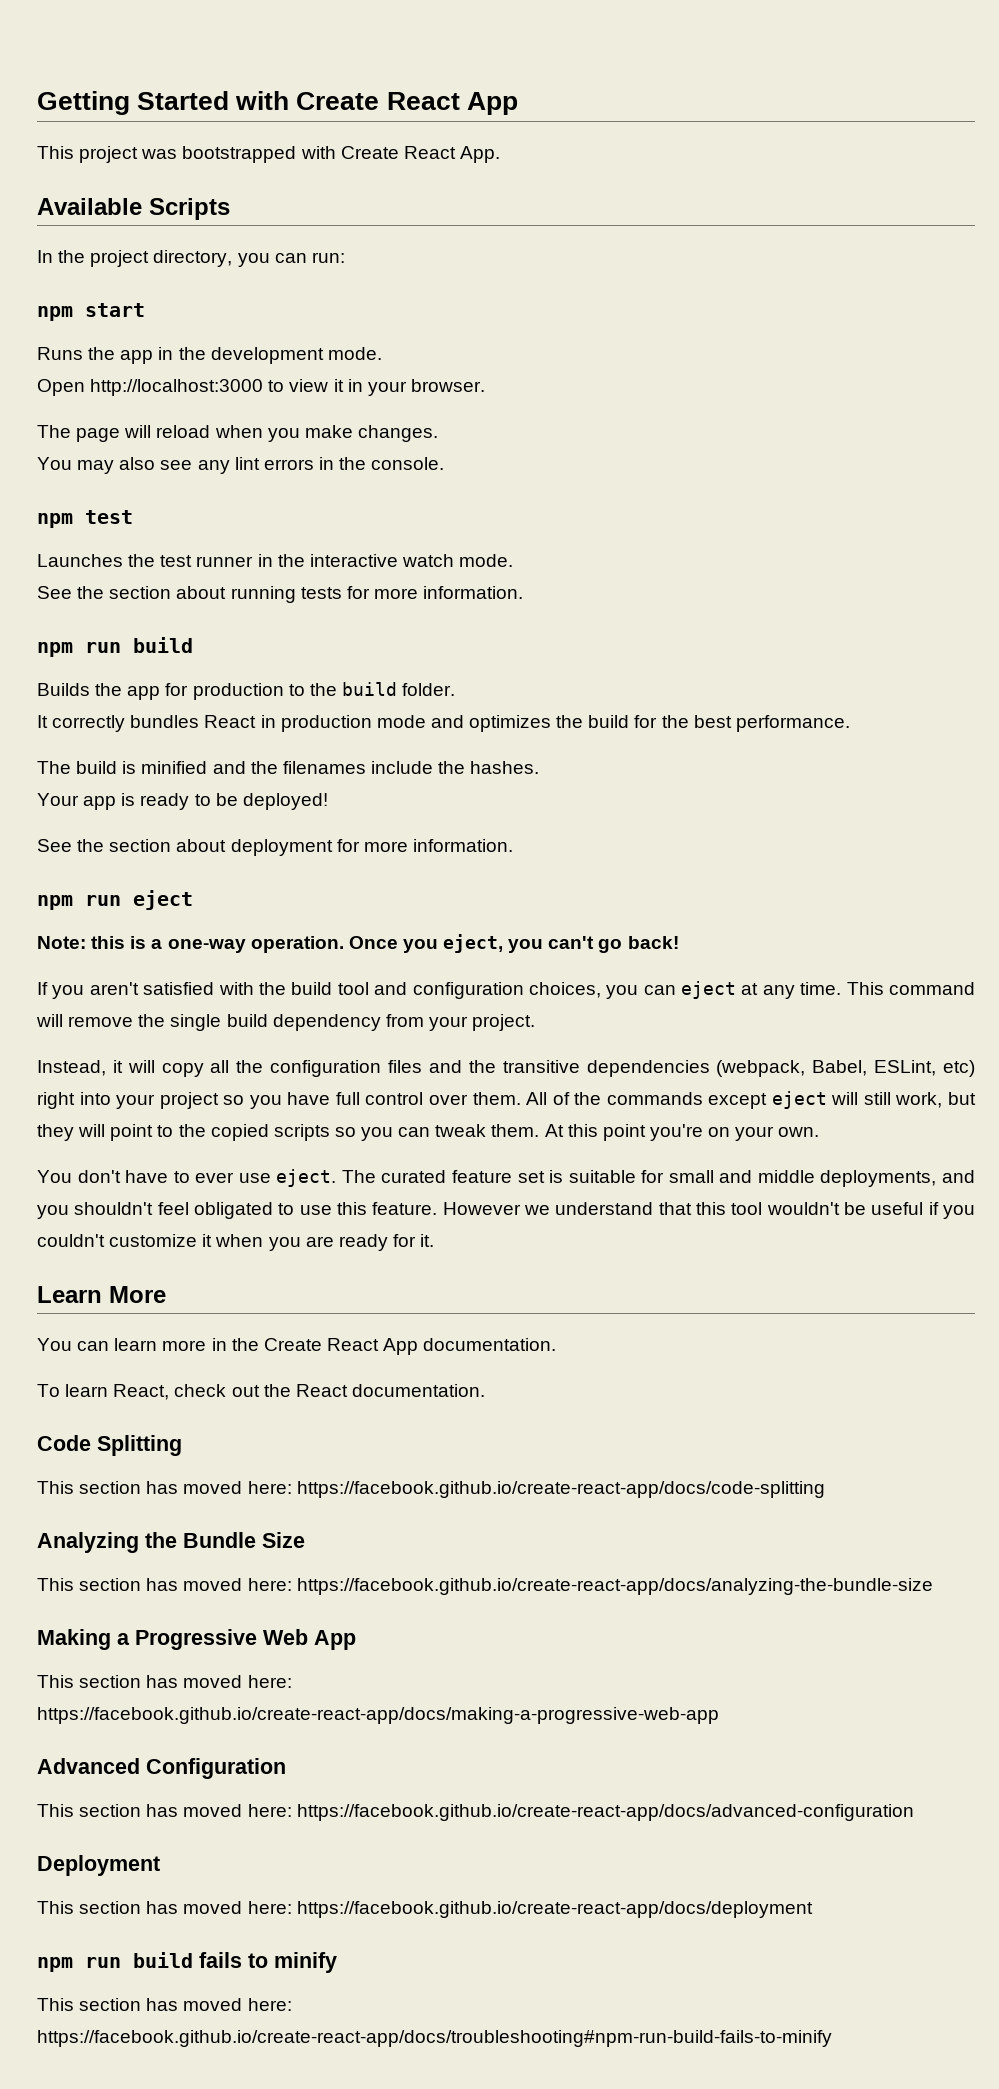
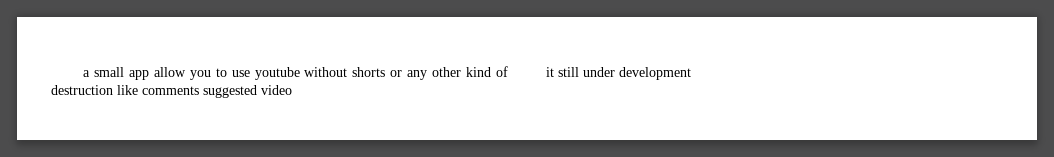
[37,91,518,115] [37,146,500,163] [37,198,230,220] [37,250,345,267] [37,303,145,321] [37,347,382,364] [37,379,485,396] [37,425,438,442] [37,457,445,474] [37,510,133,528] [37,554,514,567] [37,586,524,603] [37,637,193,657] [37,682,456,700] [37,715,850,732] [37,761,540,774] [37,793,328,810] [37,839,513,856] [37,890,193,910] [37,934,679,953] [37,981,976,999] [36,1014,536,1031] [37,1060,976,1077] [37,1091,976,1109] [37,1124,820,1141] [37,1169,975,1187] [37,1202,976,1219] [37,1234,435,1251] [37,1286,166,1303] [37,1338,557,1355] [37,1384,485,1400] [37,1435,182,1456] [37,1481,825,1498] [37,1532,305,1553] [37,1578,933,1595] [37,1629,356,1650] [37,1675,292,1688] [37,1707,719,1724] [37,1758,286,1779] [37,1804,914,1821] [37,1855,160,1876] [37,1901,813,1918] [37,1952,337,1973] [37,1998,292,2011] [37,2030,832,2047] Getting Started with Create React App // This project was bootstrapped with Create React App. // Available Scripts // In the project directory, you can run: // npm start // Runs the app in the development mode. // Open http://localhost:3000 to view it in your browser. // The page will reload when you make changes. // You may also see any lint errors in the console. // npm test // Launches the test runner in the interactive watch mode. // See the section about running tests for more information. // npm run build // Builds the app for production to the build folder. // It correctly bundles React in production mode and optimizes the build for the best performance. // The build is minified and the filenames include the hashes. // Your app is ready to be deployed! // See the section about deployment for more information. // npm run eject // Note: this is a one-way operation. Once you eject, you can't go back! // If you aren't satisfied with the build tool and configuration choices, you can eject at any time. This command will remove the single build dependency from your project. // Instead, it will copy all the configuration files and the transitive dependencies (webpack, Babel, ESLint, etc) right into your project so you have full control over them. All of the commands except eject will still work, but they will point to the copied scripts so you can tweak them. At this point you're on your own. // You don't have to ever use eject. The curated feature set is suitable for small and middle deployments, and you shouldn't feel obligated to use this feature. However we understand that this tool wouldn't be useful if you couldn't customize it when you are ready for it. // Learn More // You can learn more in the Create React App documentation. // To learn React, check out the React documentation. // Code Splitting // This section has moved here: https://facebook.github.io/create-react-app/docs/code-splitting // Analyzing the Bundle Size // This section has moved here: https://facebook.github.io/create-react-app/docs/analyzing-the-bundle-size // Making a Progressive Web App // This section has moved here: https://facebook.github.io/create-react-app/docs/making-a-progressive-web-app // Advanced Configuration // This section has moved here: https://facebook.github.io/create-react-app/docs/advanced-configuration // Deployment // This section has moved here: https://facebook.github.io/create-react-app/docs/deployment // npm run build fails to minify // This section has moved here: https://facebook.github.io/create-react-app/docs/troubleshooting#npm-run-build-fails-to-minify -> [83,66,509,80] [51,85,292,98] [546,67,691,80] a small app allow you to use youtube without shorts or any other kind of destruction like comments suggested video // it still under development

